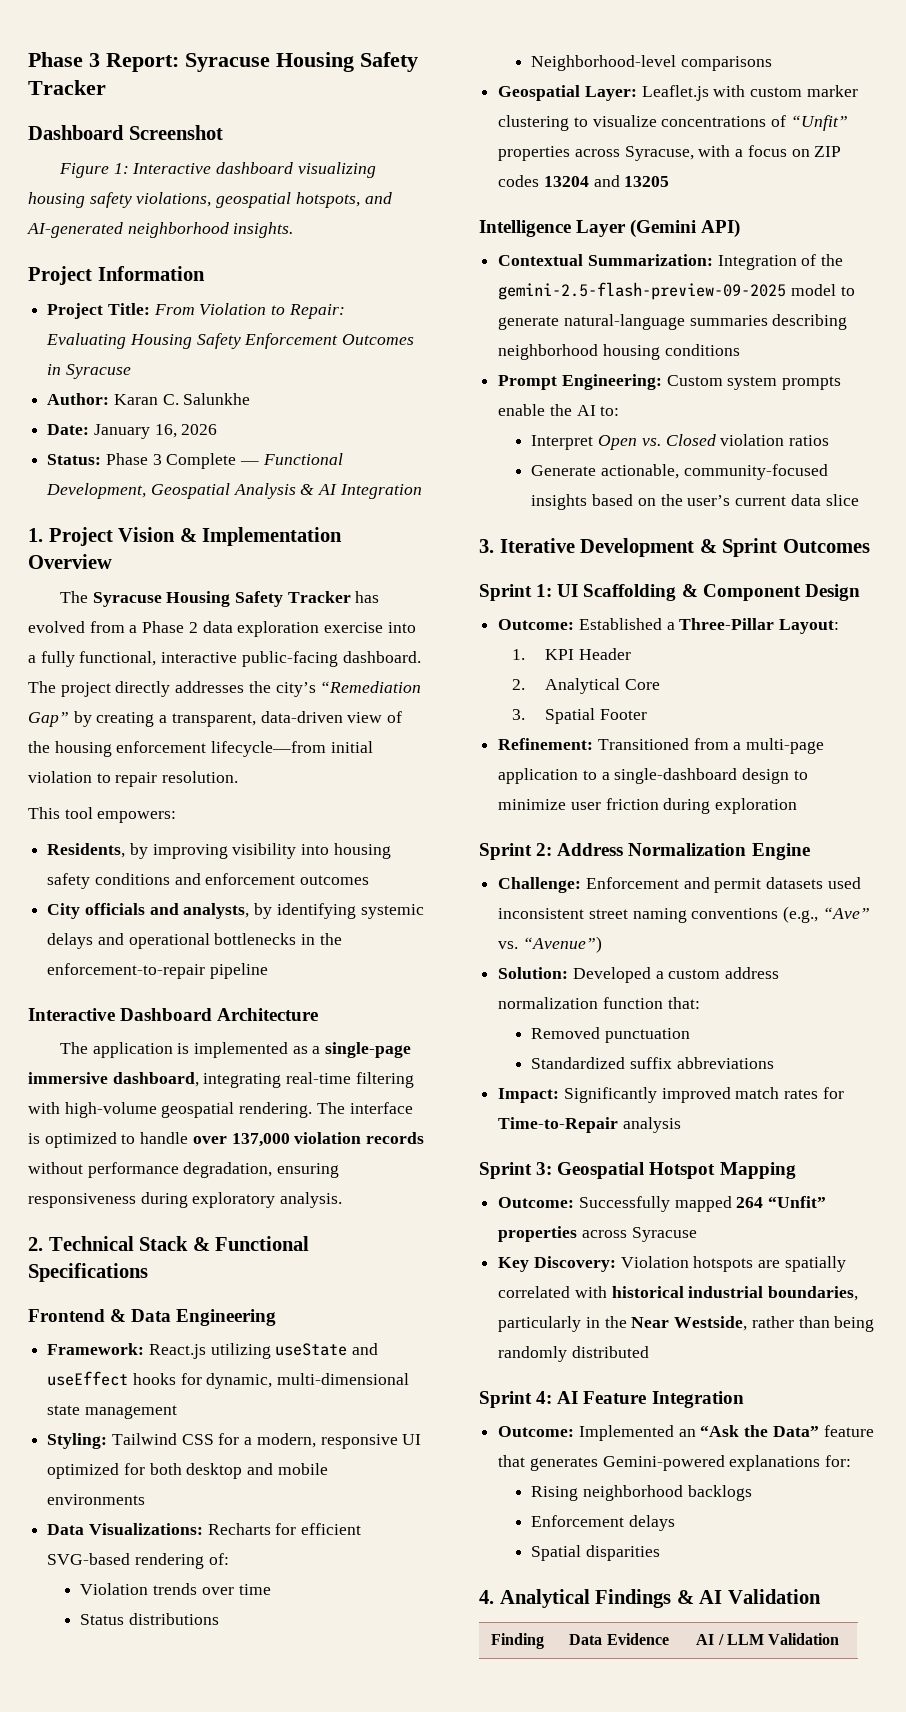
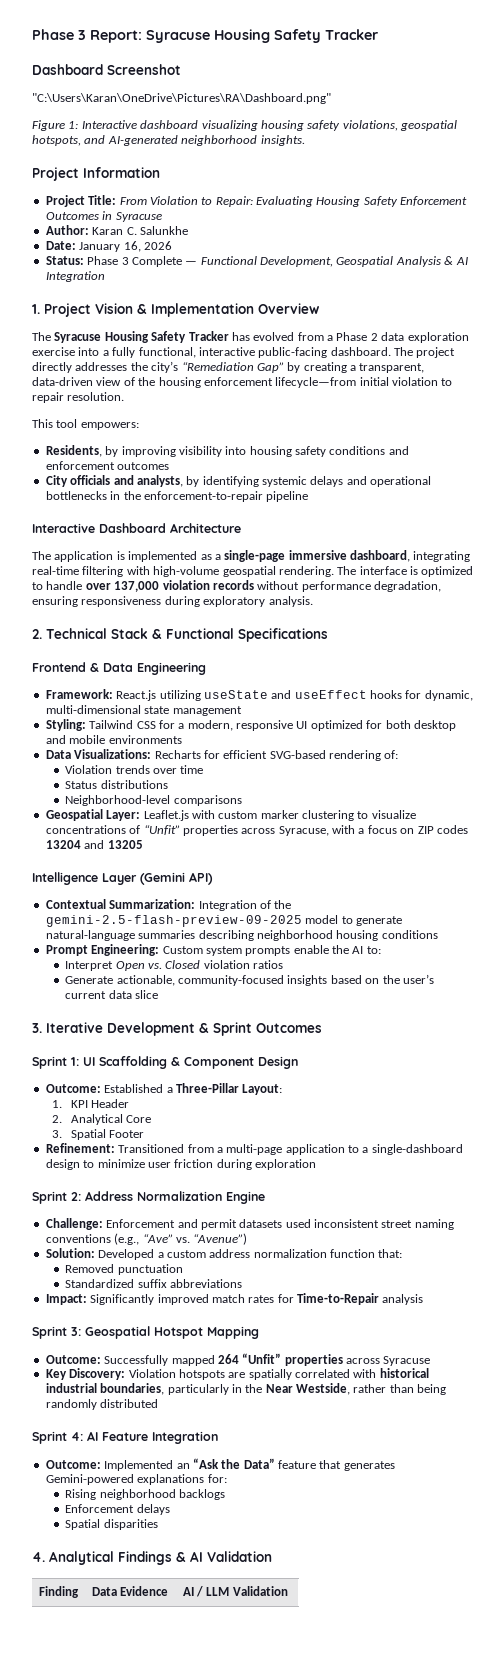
(223, 132) none -> [32,93,331,104] // "C:\Users\Karan\OneDrive\Pictures\RA\Dashboard.png"

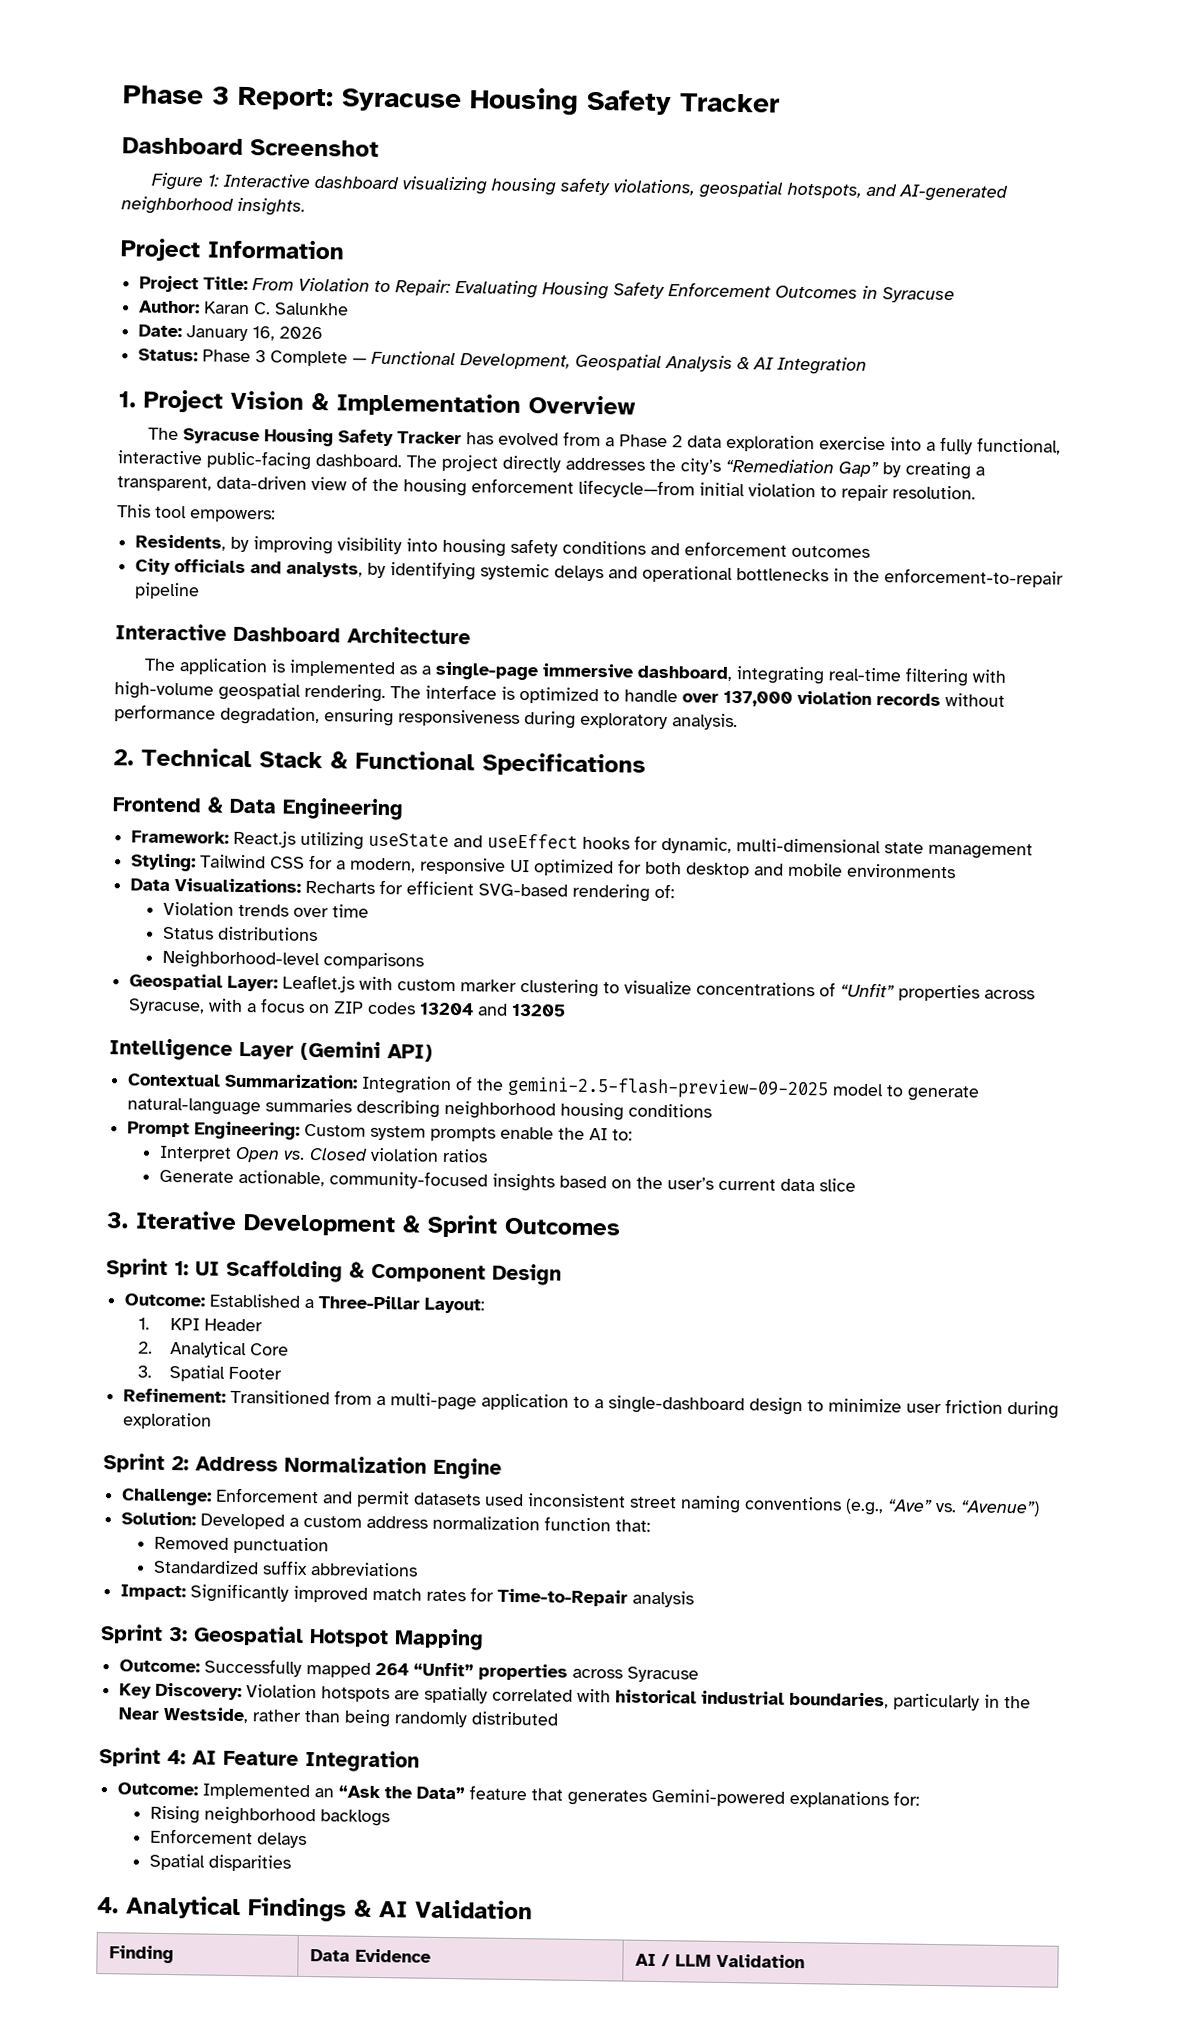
[32,93,331,104] // "C:\Users\Karan\OneDrive\Pictures\RA\Dashboard.png" -> (379, 148) none

